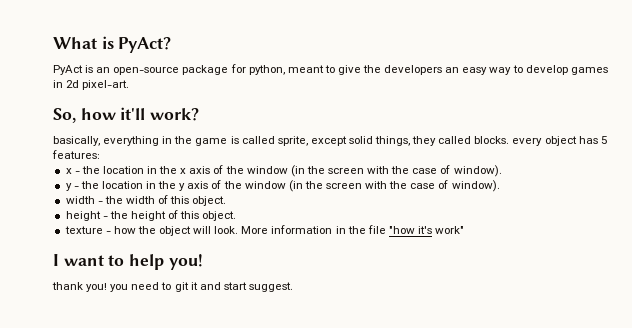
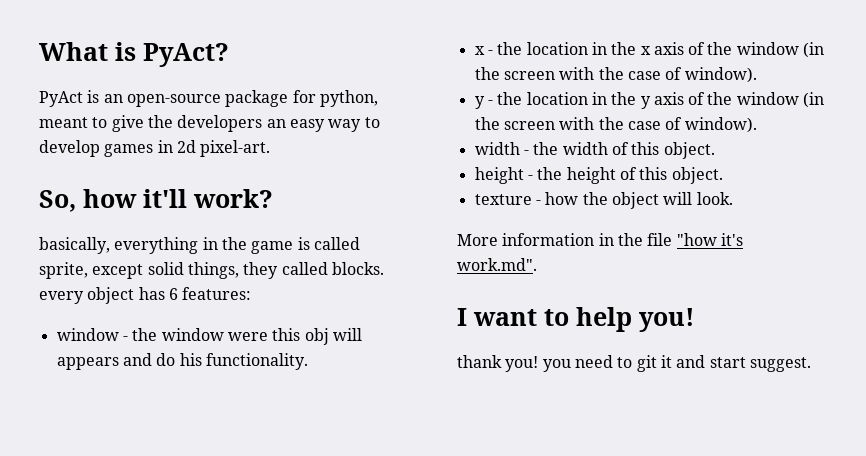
[600,136,607,144] 5 -> [168,288,178,300] 6
(100, 154) none -> [56,328,362,345] [56,353,308,370] // window - the window were this obj will appears and do his functionality.
(239, 230) none -> (733, 198) //
[435,226,465,234] work" -> [457,258,537,271] work.md".

